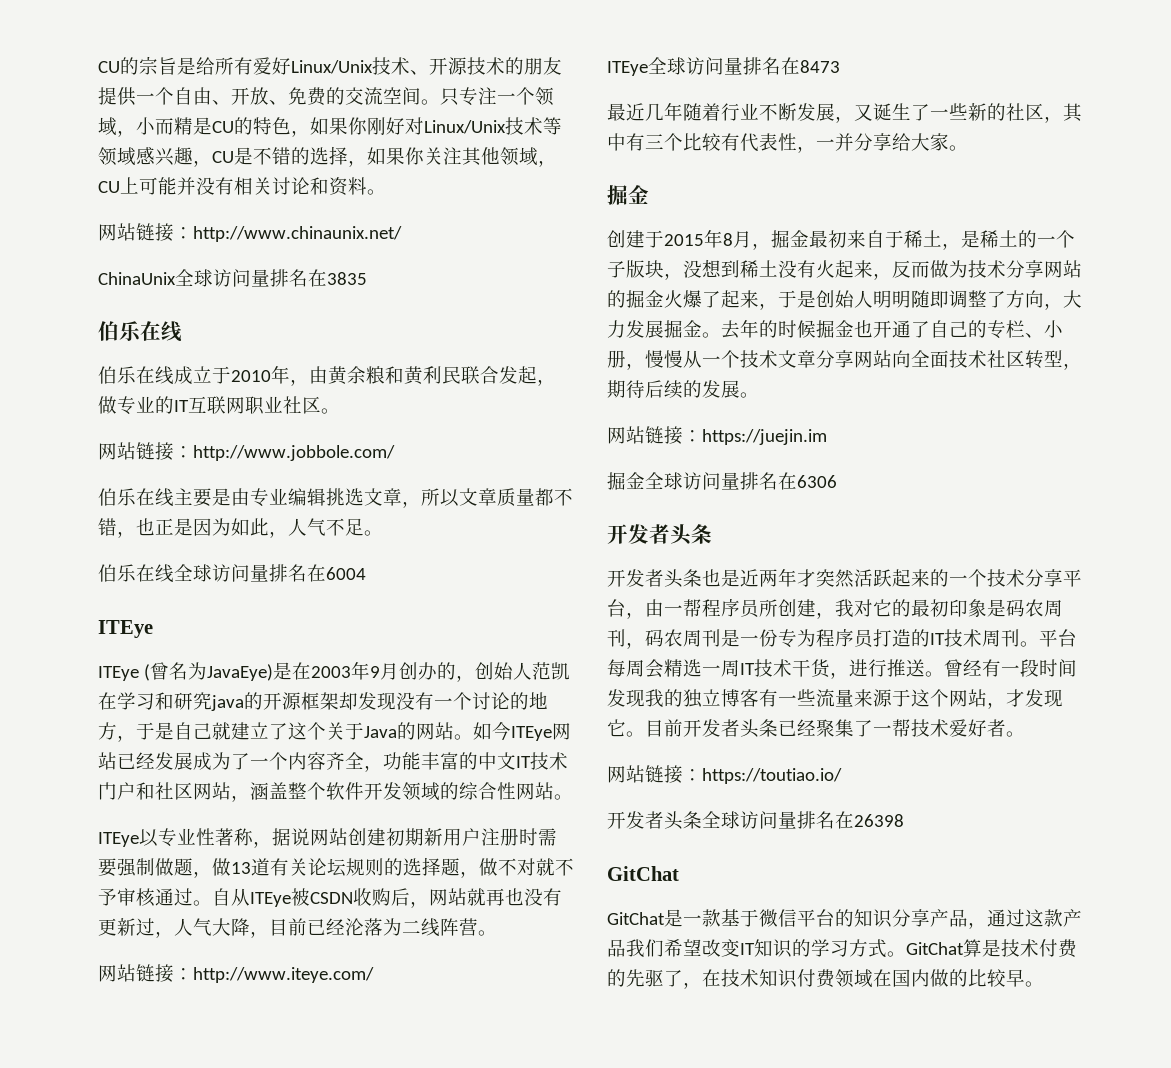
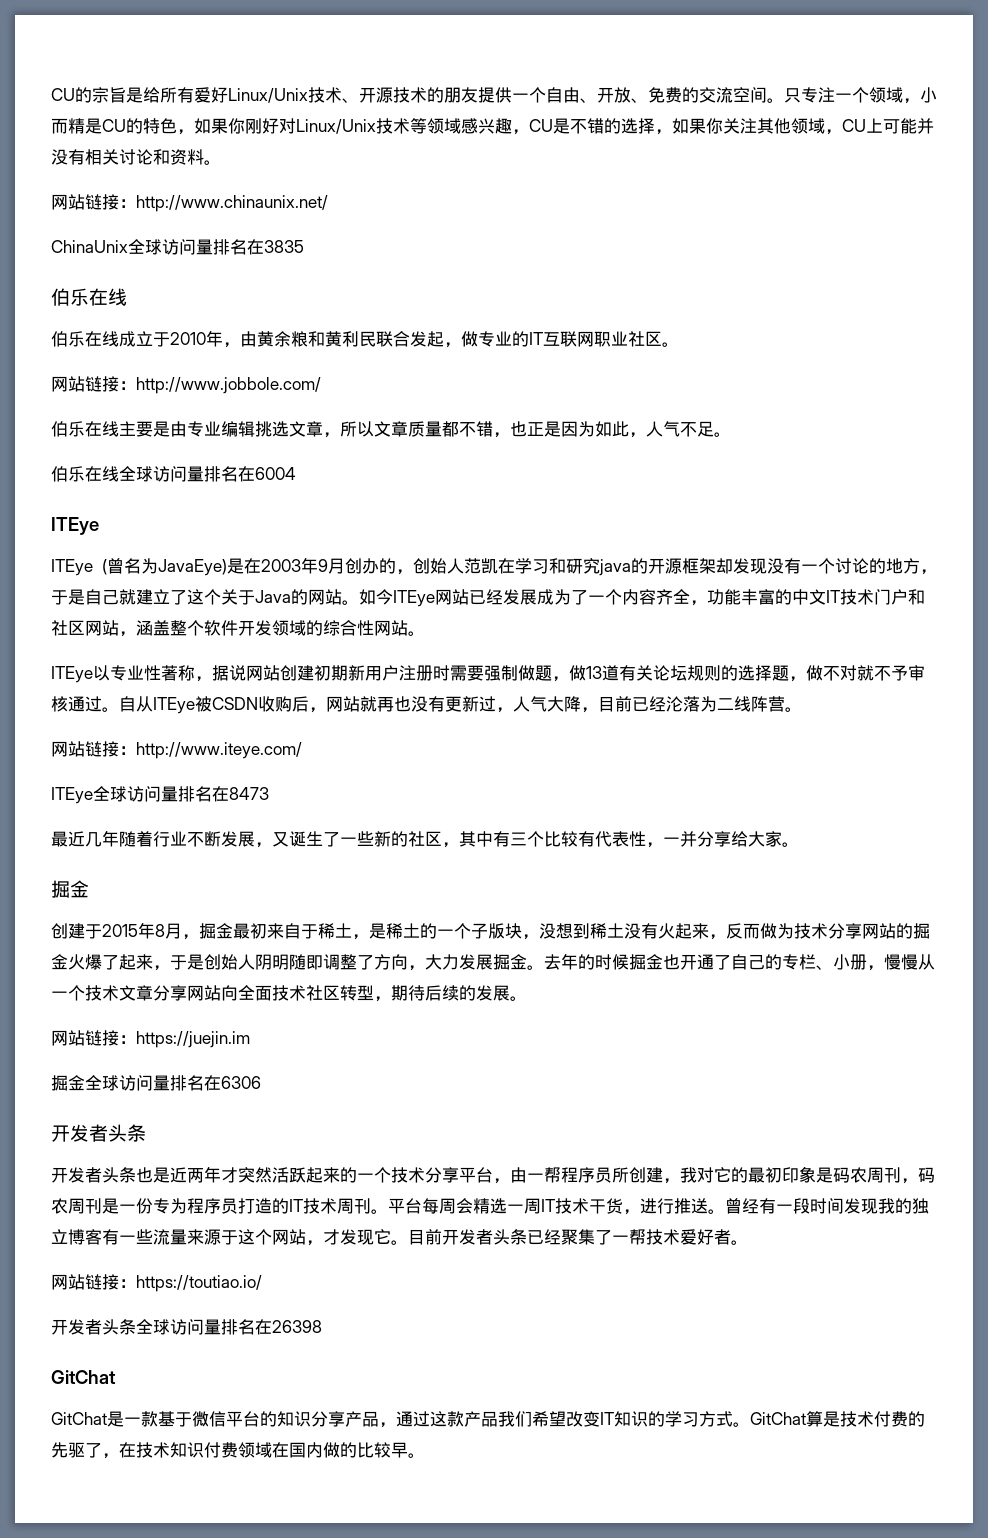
[873,290,892,308] 明 -> [255,954,272,970] 阴

